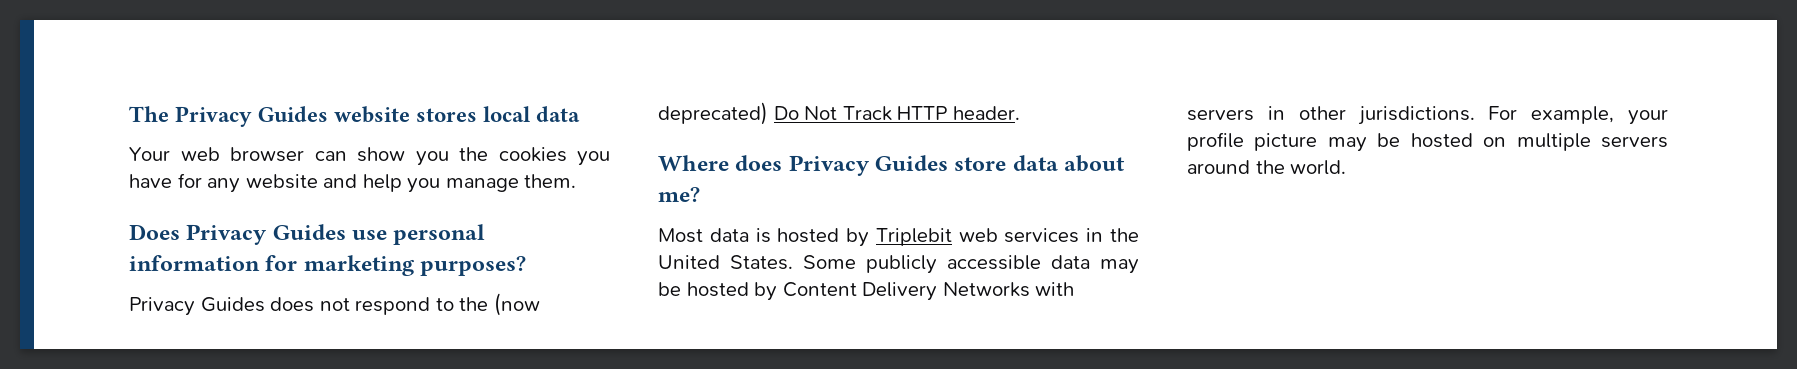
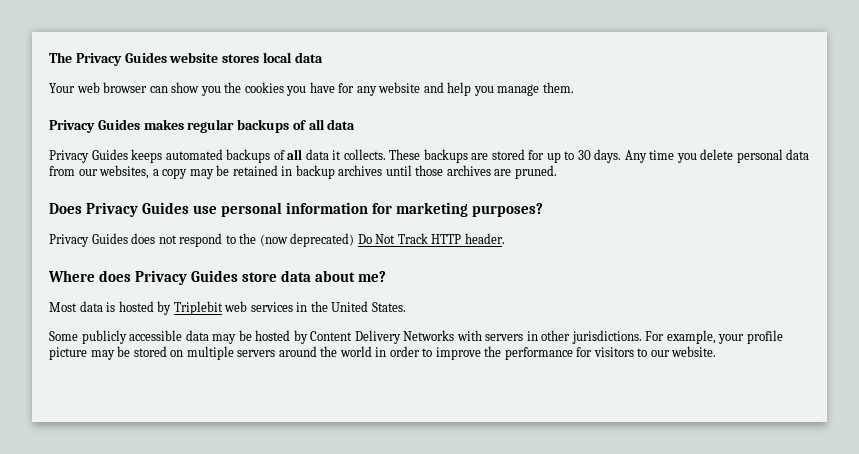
(577, 181) none -> [49,119,356,133] [49,149,810,163] [49,165,557,179] // Privacy Guides makes regular backups of all data // Privacy Guides keeps automated backups of all data it collects. These backups are stored for up to 30 days. Any time you delete personal data from our websites, a copy may be retained in backup archives until those archives are pruned.
(793, 262) none -> (406, 307) //
[1410,133,1473,148] hosted -> [133,346,167,357] stored
[1290,160,1347,175] world. -> [339,346,717,360] world in order to improve the performance for visitors to our website.

